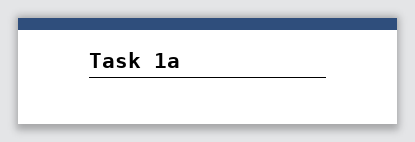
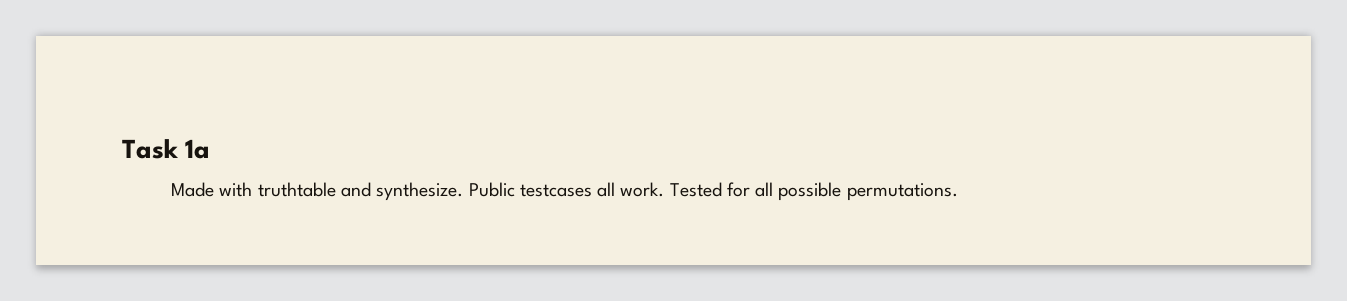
(180, 60) none -> [171,182,958,201] // Made with truthtable and synthesize. Public testcases all work. Tested for all possible permutations.

